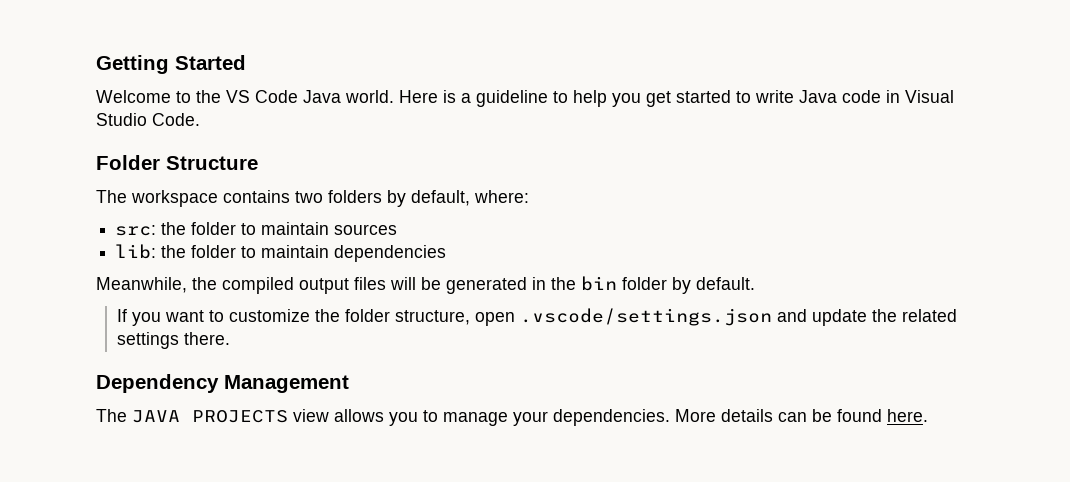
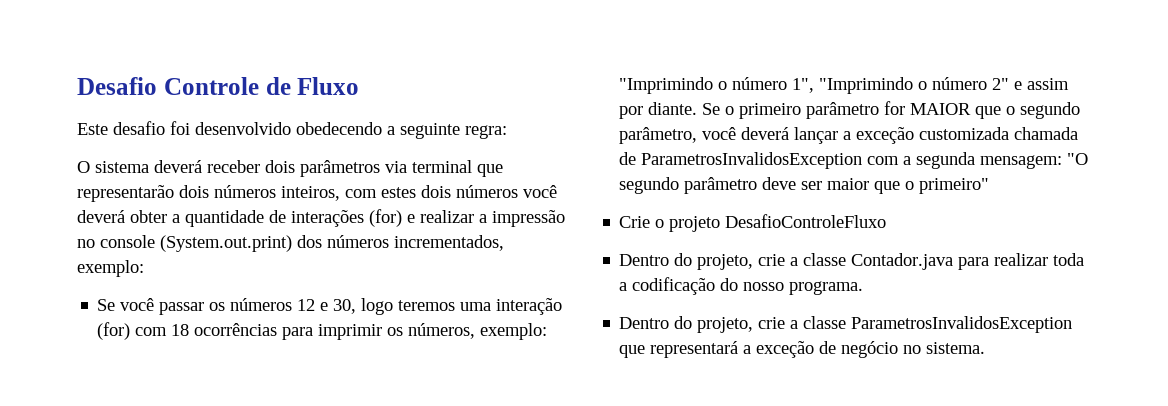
[96,55,246,74] [96,90,954,107] [96,113,200,126] [96,155,258,170] [96,190,529,207] [115,222,398,236] [115,244,447,262] [96,276,755,294] [116,308,957,326] [116,332,230,349] [96,374,349,393] [96,409,928,426] Getting Started // Welcome to the VS Code Java world. Here is a guideline to help you get started to write Java code in Visual Studio Code. // Folder Structure // The workspace contains two folders by default, where: // src: the folder to maintain sources // lib: the folder to maintain dependencies // Meanwhile, the compiled output files will be generated in the bin folder by default. // If you want to customize the folder structure, open .vscode/settings.json and update the related settings there. // Dependency Management // The JAVA PROJECTS view allows you to manage your dependencies. More details can be found here. -> [77,77,360,95] [77,121,507,139] [77,160,503,177] [77,185,557,202] [77,209,565,227] [77,235,504,252] [77,260,144,277] [97,298,563,315] [97,322,548,340] [619,77,1070,94] [619,101,1081,119] [619,127,1079,144] [619,152,1089,169] [619,177,990,194] [619,214,887,232] [619,253,1085,270] [619,277,864,295] [619,316,1073,333] [619,341,986,358] Desafio Controle de Fluxo // Este desafio foi desenvolvido obedecendo a seguinte regra: // O sistema deverá receber dois parâmetros via terminal que representarão dois números inteiros, com estes dois números você deverá obter a quantidade de interações (for) e realizar a impressão no console (System.out.print) dos números incrementados, exemplo: // Se você passar os números 12 e 30, logo teremos uma interação (for) com 18 ocorrências para imprimir os números, exemplo: "Imprimindo o número 1", "Imprimindo o número 2" e assim por diante. Se o primeiro parâmetro for MAIOR que o segundo parâmetro, você deverá lançar a exceção customizada chamada de ParametrosInvalidosException com a segunda mensagem: "O segundo parâmetro deve ser maior que o primeiro" // Crie o projeto DesafioControleFluxo // Dentro do projeto, crie a classe Contador.java para realizar toda a codificação do nosso programa. // Dentro do projeto, crie a classe ParametrosInvalidosException que representará a exceção de negócio no sistema.

